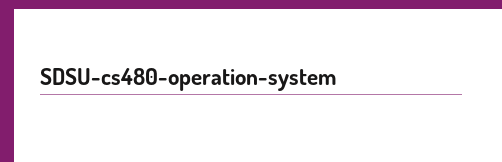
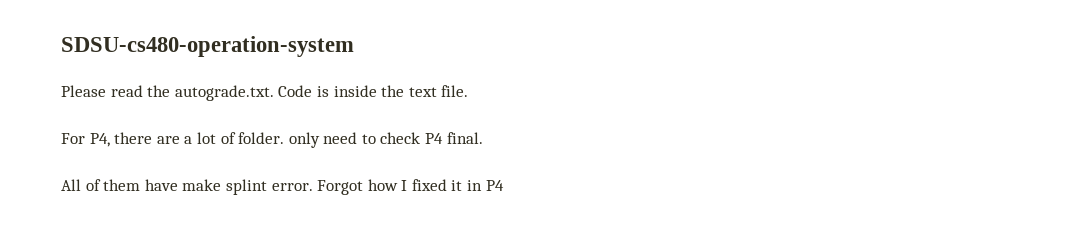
(336, 79) none -> [61,85,469,101] [61,132,483,148] [61,179,504,195] // Please read the autograde.txt. Code is inside the text file. // For P4, there are a lot of folder. only need to check P4 final. // All of them have make splint error. Forgot how I fixed it in P4

